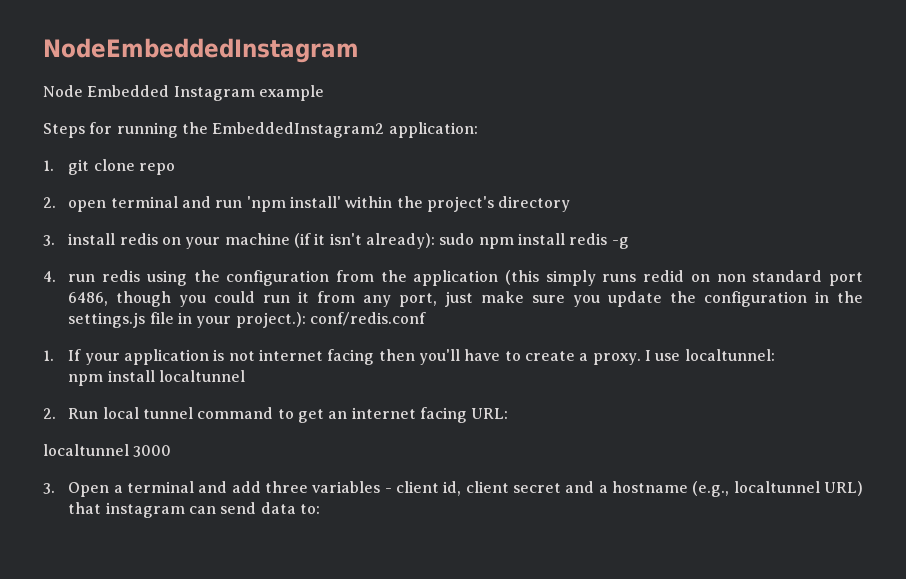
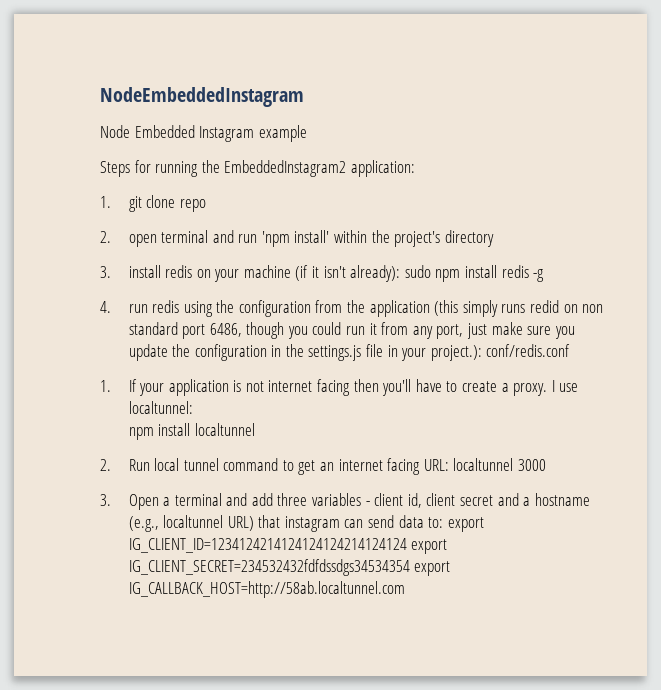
(509, 413) // -> (449, 465) none
(321, 509) none -> [447,517,484,532] [128,538,448,554] [128,559,451,576] [128,581,405,598] export IG_CLIENT_ID=1234124214124124124214124124 export IG_CLIENT_SECRET=234532432fdfdssdgs34534354 export IG_CALLBACK_HOST=http://58ab.localtunnel.com

